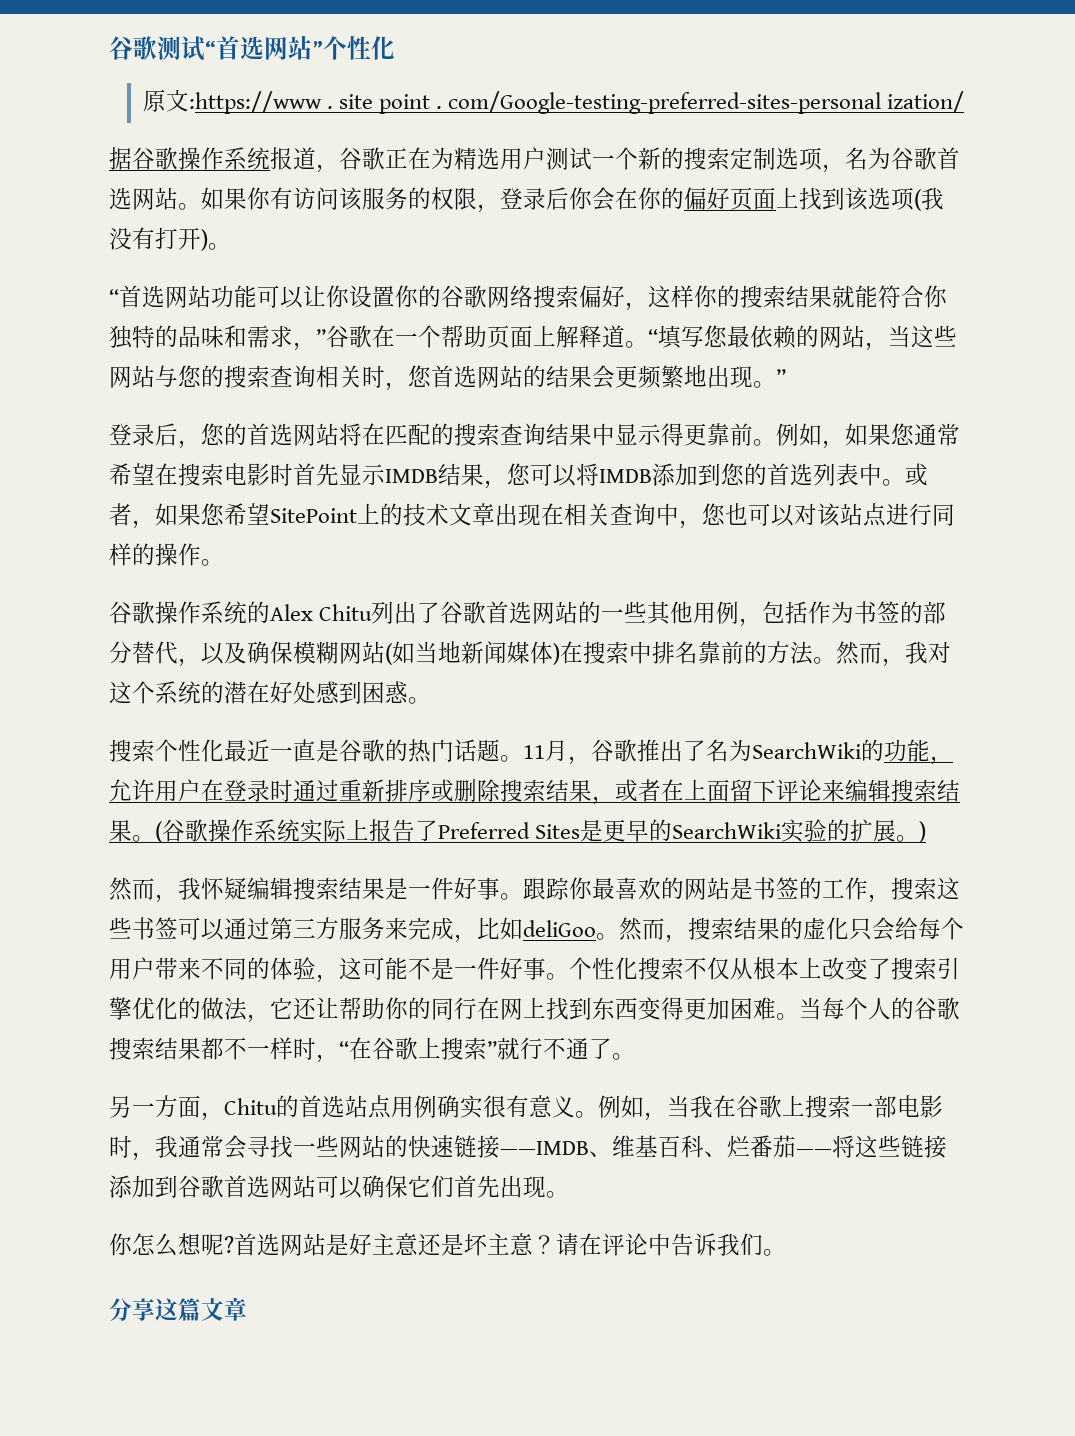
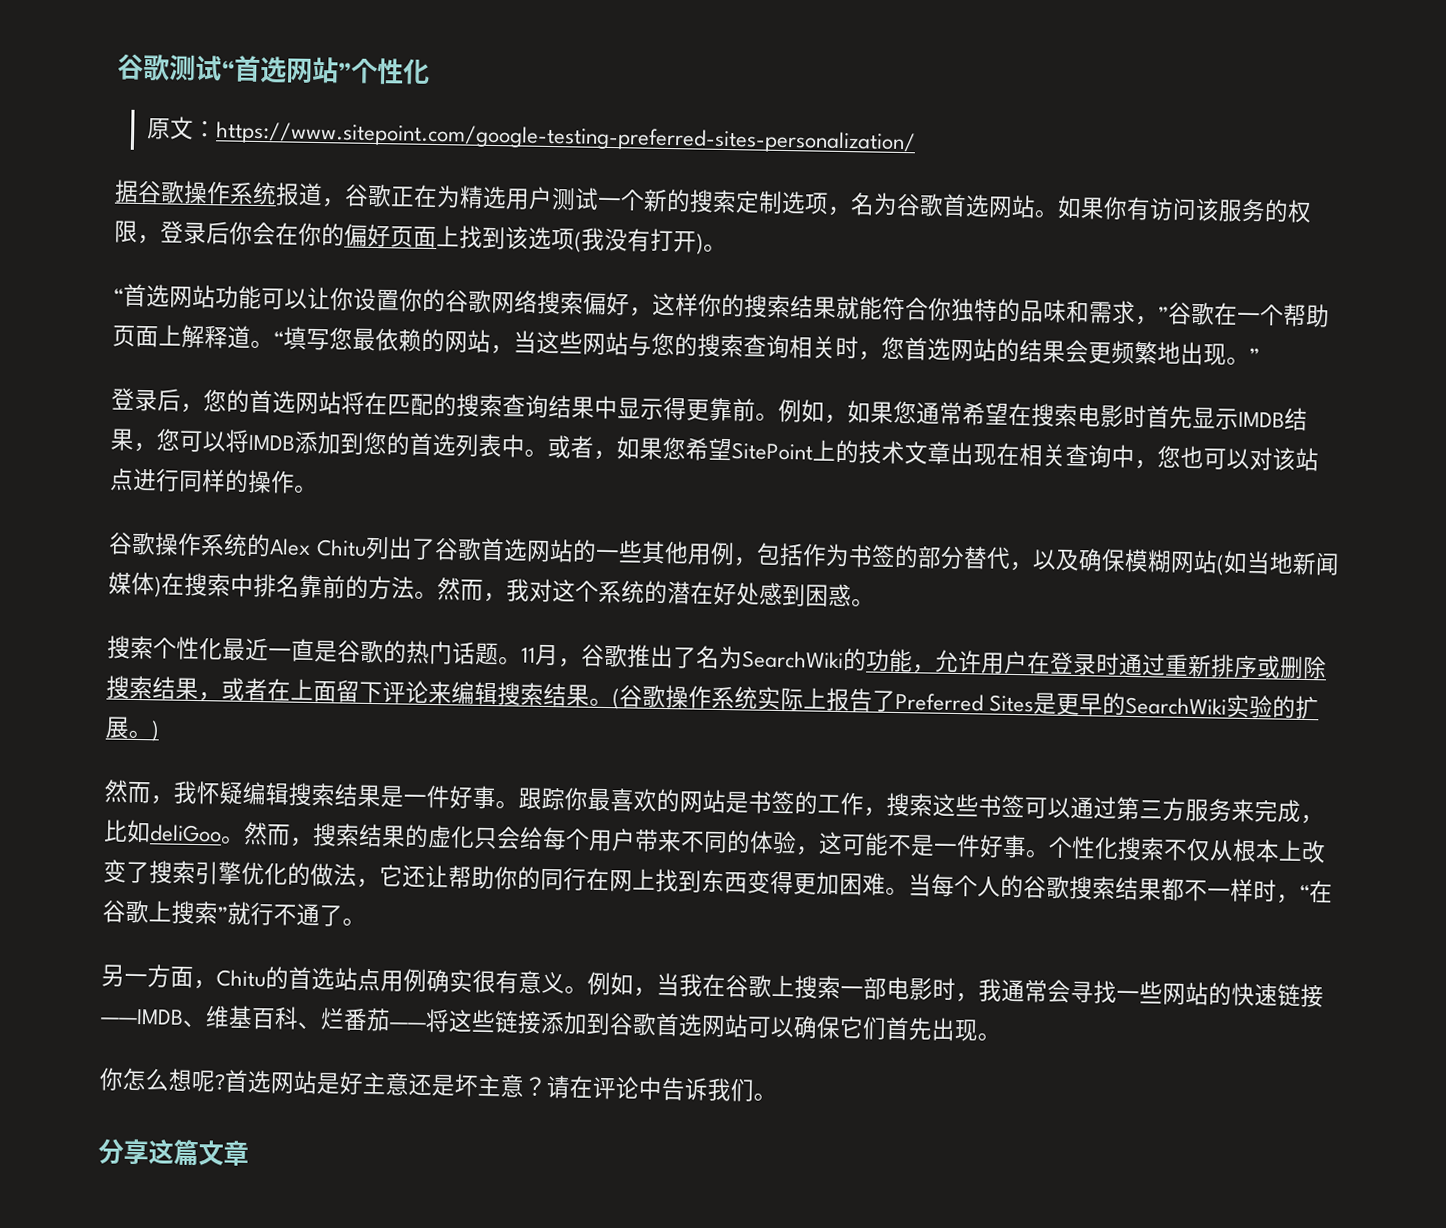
[188,91,965,114] :https://www . site point . com/Google-testing-preferred-sites-personal ization/ -> [192,120,916,155] ：https://www.sitepoint.com/google-testing-preferred-sites-personalization/

